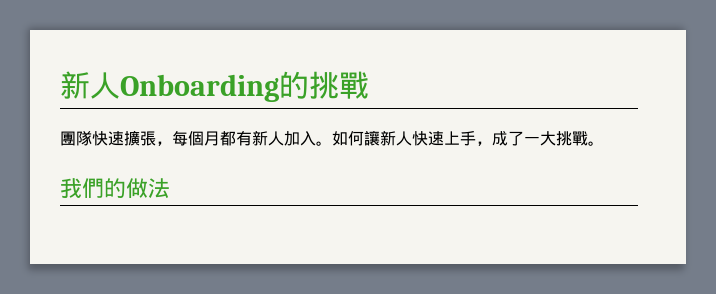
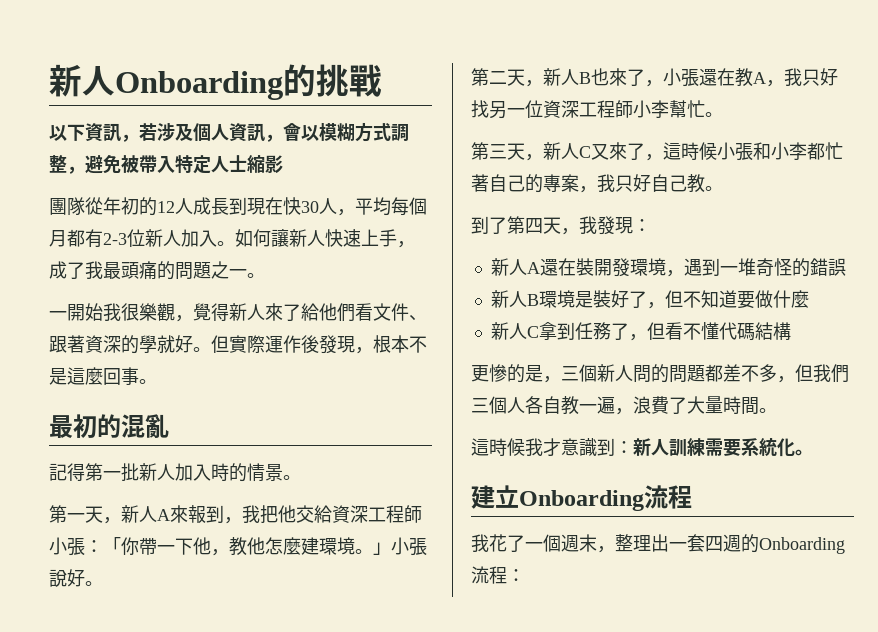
[60,130,172,146] 團隊快速擴張， -> [49,122,409,142] [49,154,283,174] [49,197,391,216] 以下資訊，若涉及個人資訊，會以模糊方式調整，避免被帶入特定人士縮影 // 團隊從年初的12人成長到現在快30人，平均
(252, 138) none -> [103,229,145,247] 2-3位
[524,131,604,146] [60,178,170,198] 一大挑戰。 // 我們的做法 -> [85,261,265,280] [49,303,427,322] [49,335,427,354] [49,367,157,385] [49,414,169,438] [49,463,301,482] [49,505,422,524] [49,537,427,556] [49,569,103,587] [471,68,838,87] [471,100,723,119] [471,142,843,161] [471,174,723,193] [471,216,651,235] [490,258,846,277] [490,290,809,309] [490,322,791,341] [471,364,849,383] [471,396,777,415] [471,438,813,457] [471,485,692,511] [471,534,845,554] [471,566,525,584] 我最頭痛的問題之一。 // 一開始我很樂觀，覺得新人來了給他們看文件、跟著資深的學就好。但實際運作後發現，根本不是這麼回事。 // 最初的混亂 // 記得第一批新人加入時的情景。 // 第一天，新人A來報到，我把他交給資深工程師小張：「你帶一下他，教他怎麼建環境。」小張說好。 // 第二天，新人B也來了，小張還在教A，我只好找另一位資深工程師小李幫忙。 // 第三天，新人C又來了，這時候小張和小李都忙著自己的專案，我只好自己教。 // 到了第四天，我發現： // 新人A還在裝開發環境，遇到一堆奇怪的錯誤 // 新人B環境是裝好了，但不知道要做什麼 // 新人C拿到任務了，但看不懂代碼結構 // 更慘的是，三個新人問的問題都差不多，但我們三個人各自教一遍，浪費了大量時間。 // 這時候我才意識到：新人訓練需要系統化。 // 建立Onboarding流程 // 我花了一個週末，整理出一套四週的Onboarding流程：

